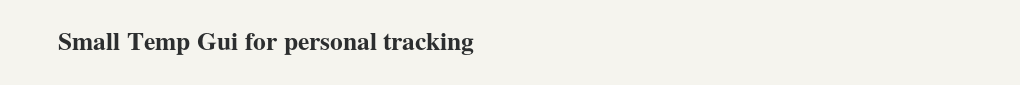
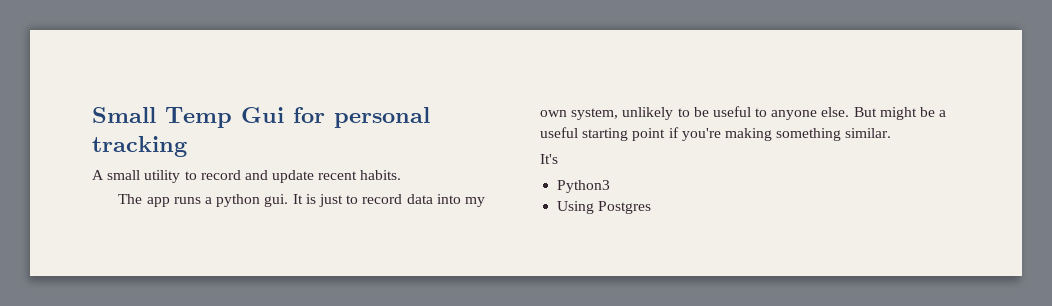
(475, 44) none -> [92,170,402,183] [118,194,485,207] [540,106,947,120] [540,127,892,141] [540,154,558,164] [557,180,611,193] [557,201,652,214] // A small utility to record and update recent habits. // The app runs a python gui. It is just to record data into my own system, unlikely to be useful to anyone else. But might be a useful starting point if you're making something similar. // It's // Python3 // Using Postgres

